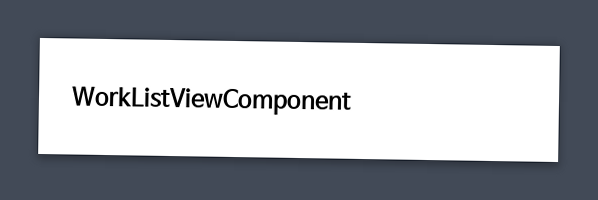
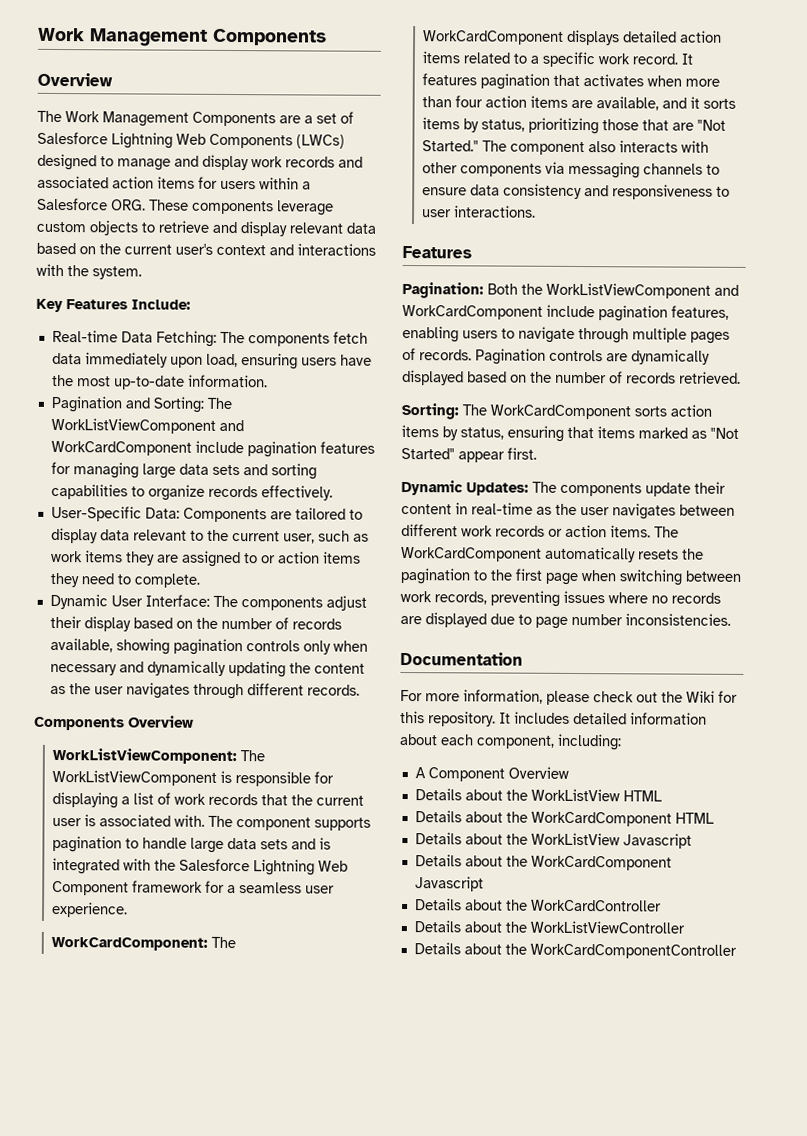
[71,86,352,116] WorkListViewComponent -> [38,27,327,47] [37,72,113,87] [37,110,354,127] [37,131,345,149] [37,153,363,171] [37,175,311,190] [37,197,334,216] [36,220,376,237] [36,242,376,256] [36,263,142,280] [36,298,191,313] [51,329,368,347] [51,352,372,370] [51,374,268,390] [50,395,232,413] [50,417,244,434] [50,440,375,458] [50,461,317,480] [50,483,333,501] [50,505,363,523] [50,527,369,544] [50,550,361,568] [49,572,200,588] [49,593,367,611] [49,615,342,632] [49,637,368,656] [49,660,365,678] [49,682,360,700] [34,715,194,731] [52,747,266,765] [52,769,335,787] [52,791,365,809] [52,814,372,831] [52,835,332,853] [52,857,349,876] [52,880,336,896] [51,901,129,918] [51,936,237,951] [423,29,723,46] [422,51,694,68] [422,73,721,90] [422,95,737,111] [422,117,727,135] [422,140,710,156] [422,161,721,179] [422,183,731,200] [422,205,537,218] [402,245,472,259] [402,281,739,299] [402,304,729,322] [402,325,730,344] [402,347,710,365] [402,369,741,386] [401,402,712,420] [401,424,739,442] [401,447,537,463] [401,479,726,497] [401,502,735,520] [401,523,679,538] [401,546,704,563] [400,567,741,586] [400,590,721,607] [400,612,731,629] [400,651,523,666] [400,689,738,706] [400,710,707,727] [399,733,622,751] [414,766,569,782] [414,788,662,802] [414,810,714,827] [414,832,692,849] [414,854,672,871] [414,876,484,892] [414,898,662,912] [413,920,685,934] [413,942,737,959] Work Management Components // Overview // The Work Management Components are a set of Salesforce Lightning Web Components (LWCs) designed to manage and display work records and associated action items for users within a Salesforce ORG. These components leverage custom objects to retrieve and display relevant data based on the current user's context and interactions with the system. // Key Features Include: // Real-time Data Fetching: The components fetch data immediately upon load, ensuring users have the most up-to-date information. // Pagination and Sorting: The WorkListViewComponent and WorkCardComponent include pagination features for managing large data sets and sorting capabilities to organize records effectively. // User-Specific Data: Components are tailored to display data relevant to the current user, such as work items they are assigned to or action items they need to complete. // Dynamic User Interface: The components adjust their display based on the number of records available, showing pagination controls only when necessary and dynamically updating the content as the user navigates through different records. // Components Overview // WorkListViewComponent: The WorkListViewComponent is responsible for displaying a list of work records that the current user is associated with. The component supports pagination to handle large data sets and is integrated with the Salesforce Lightning Web Component framework for a seamless user experience. // WorkCardComponent: The WorkCardComponent displays detailed action items related to a specific work record. It features pagination that activates when more than four action items are available, and it sorts items by status, prioritizing those that are "Not Started." The component also interacts with other components via messaging channels to ensure data consistency and responsiveness to user interactions. // Features // Pagination: Both the WorkListViewComponent and WorkCardComponent include pagination features, enabling users to navigate through multiple pages of records. Pagination controls are dynamically displayed based on the number of records retrieved. // Sorting: The WorkCardComponent sorts action items by status, ensuring that items marked as "Not Started" appear first. // Dynamic Updates: The components update their content in real-time as the user navigates between different work records or action items. The WorkCardComponent automatically resets the pagination to the first page when switching between work records, preventing issues where no records are displayed due to page number inconsistencies. // Documentation // For more information, please check out the Wiki for this repository. It includes detailed information about each component, including: // A Component Overview // Details about the WorkListView HTML // Details about the WorkCardComponent HTML // Details about the WorkListView Javascript // Details about the WorkCardComponent Javascript // Details about the WorkCardController // Details about the WorkListViewController // Details about the WorkCardComponentController

